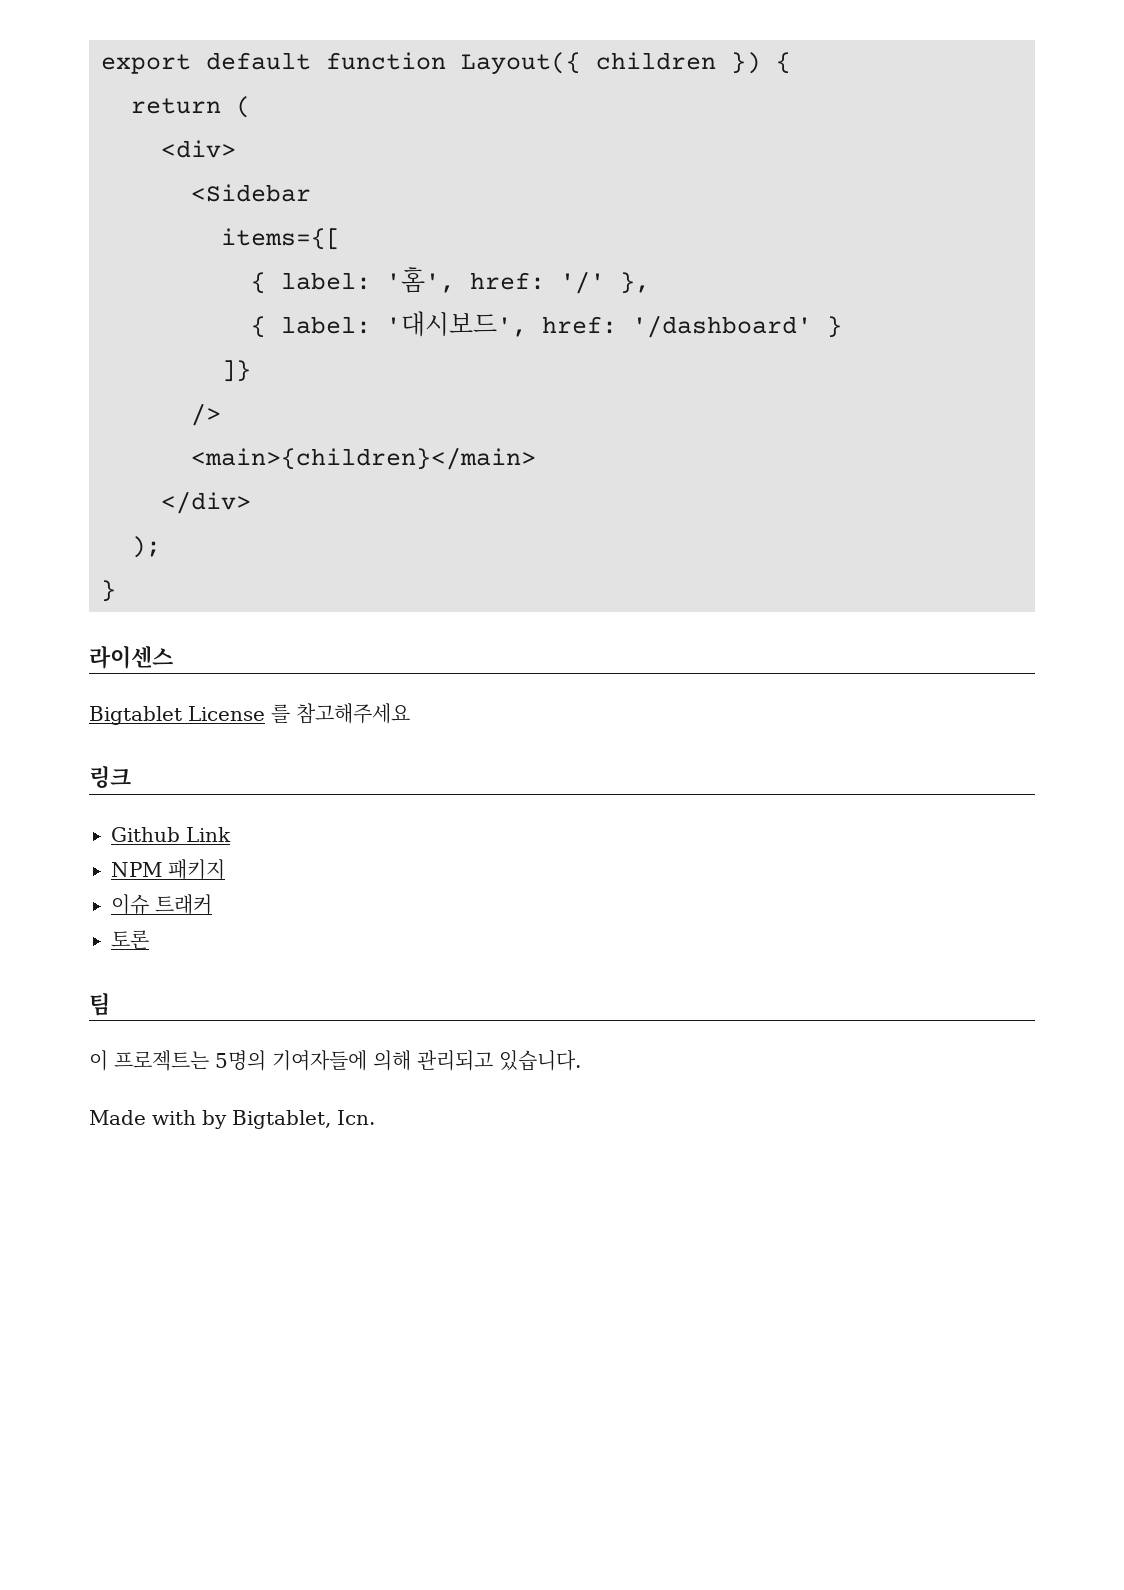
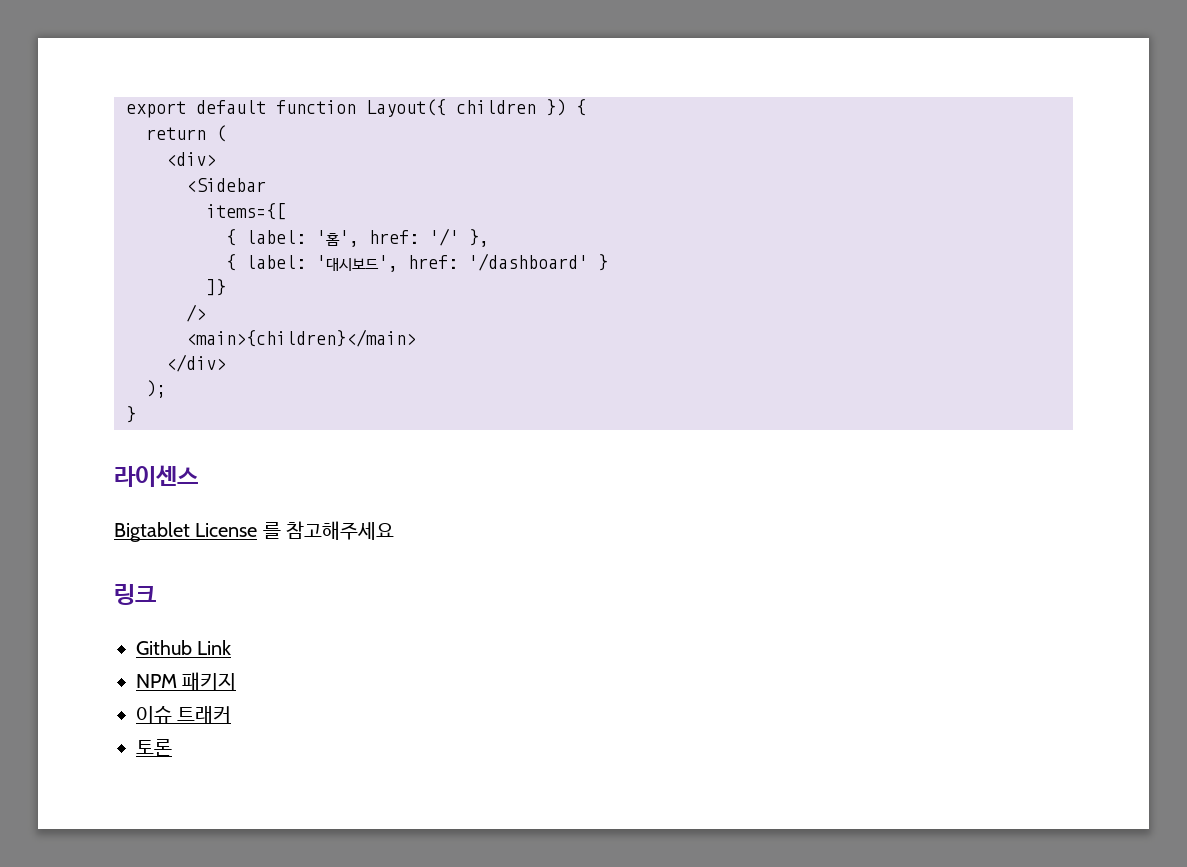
[89,992,110,1016] [89,1050,581,1071] [89,1110,375,1129] // 팀 // 이 프로젝트는 5명의 기여자들에 의해 관리되고 있습니다. // Made with by Bigtablet, Icn. -> (172, 747) none

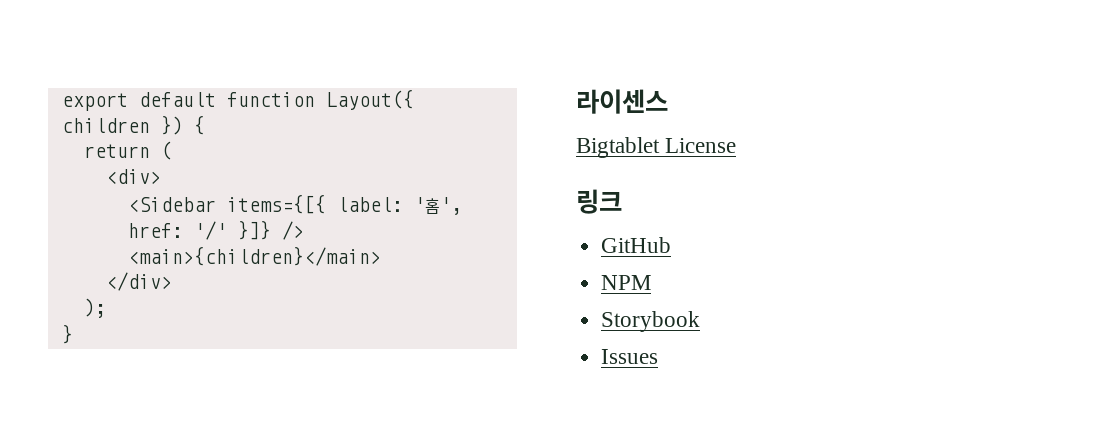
[206,203,286,220] [226,229,236,246] // items={[ // { -> [226,194,326,214] items={[{
[469,229,489,247] [226,253,608,272] [206,279,226,296] }, // { label: '대시보드', href: '/dashboard' } // ]} // -> [237,220,271,240] }]}
[262,521,395,540] 를 참고해주세요 -> (737, 145) none
[136,640,232,655] Github Link -> [601,237,672,253] GitHub
[182,672,237,691] [136,706,232,724] [136,739,172,756] 패키지 // 이슈 트래커 // 토론 -> [601,311,701,332] [601,349,659,364] // Storybook // Issues

